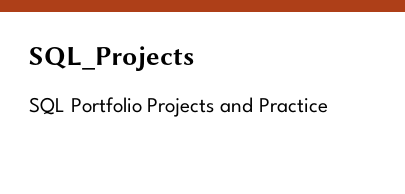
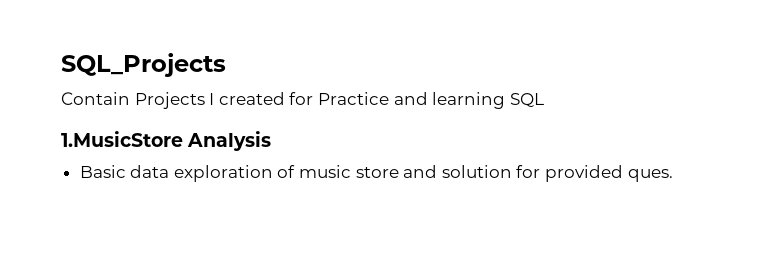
[29,97,328,117] SQL Portfolio Projects and Practice -> [61,92,544,109] [61,131,272,151] [79,165,673,182] Contain Projects I created for Practice and learning SQL // 1.MusicStore Analysis // Basic data exploration of music store and solution for provided ques.

